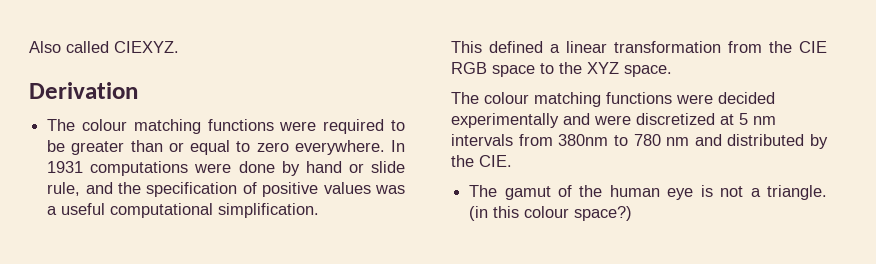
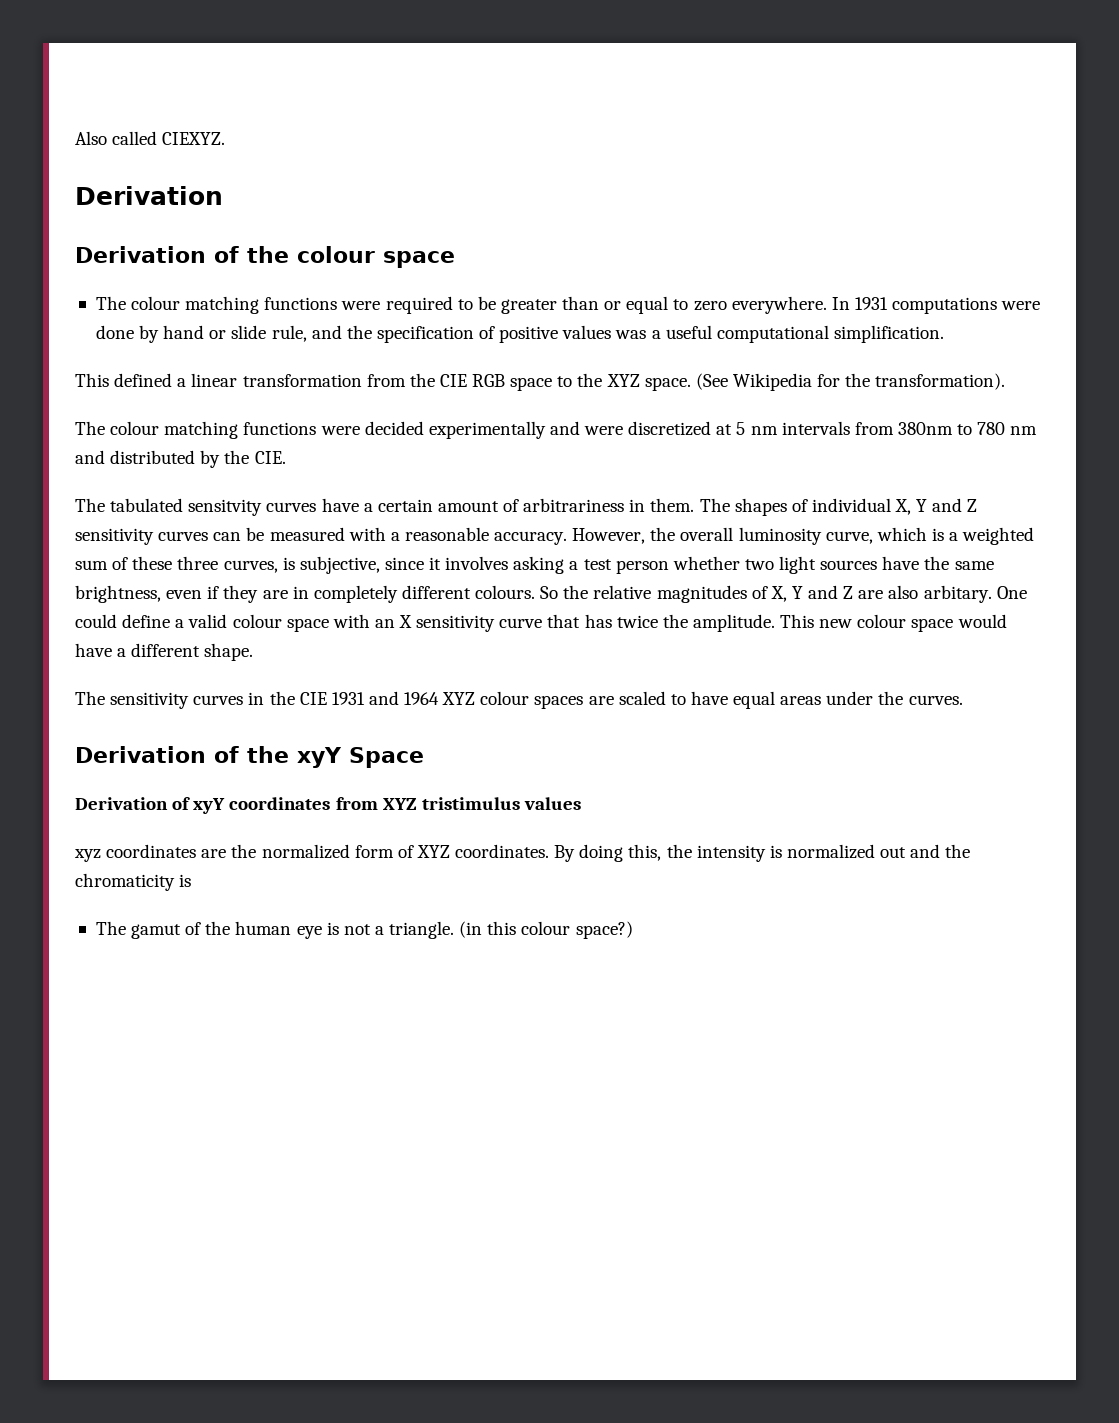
(138, 90) none -> [75,246,455,268] // Derivation of the colour space
(672, 71) none -> [695,373,1006,391] (See Wikipedia for the transformation).
(512, 161) none -> [75,498,978,516] [75,527,1035,545] [75,556,994,574] [75,585,1027,603] [75,614,1007,632] [75,643,254,661] [75,691,963,709] [75,746,424,768] [75,797,581,814] [74,844,971,862] [75,873,192,891] // The tabulated sensitvity curves have a certain amount of arbitrariness in them. The shapes of individual X, Y and Z sensitivity curves can be measured with a reasonable accuracy. However, the overall luminosity curve, which is a weighted sum of these three curves, is subjective, since it involves asking a test person whether two light sources have the same brightness, even if they are in completely different colours. So the relative magnitudes of X, Y and Z are also arbitary. One could define a valid colour space with an X sensitivity curve that has twice the amplitude. This new colour space would have a different shape. // The sensitivity curves in the CIE 1931 and 1964 XYZ colour spaces are scaled to have equal areas under the curves. // Derivation of the xyY Space // Derivation of xyY coordinates from XYZ tristimulus values // xyz coordinates are the normalized form of XYZ coordinates. By doing this, the intensity is normalized out and the chromaticity is

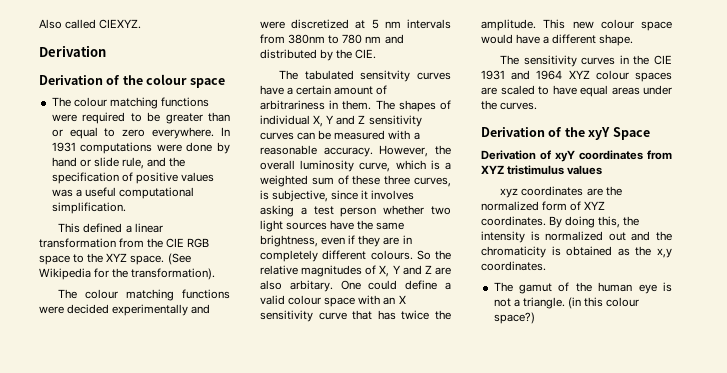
(192, 880) none -> [566,246,672,258] [481,261,546,271] obtained as the x,y coordinates.

